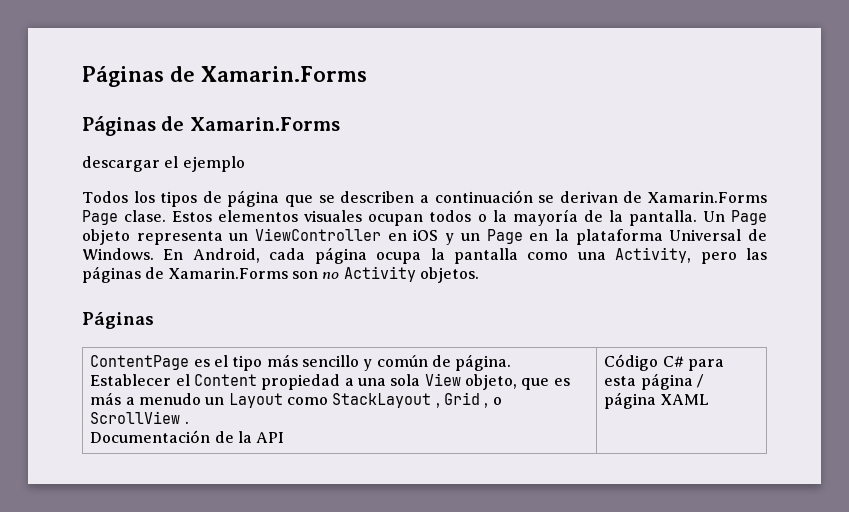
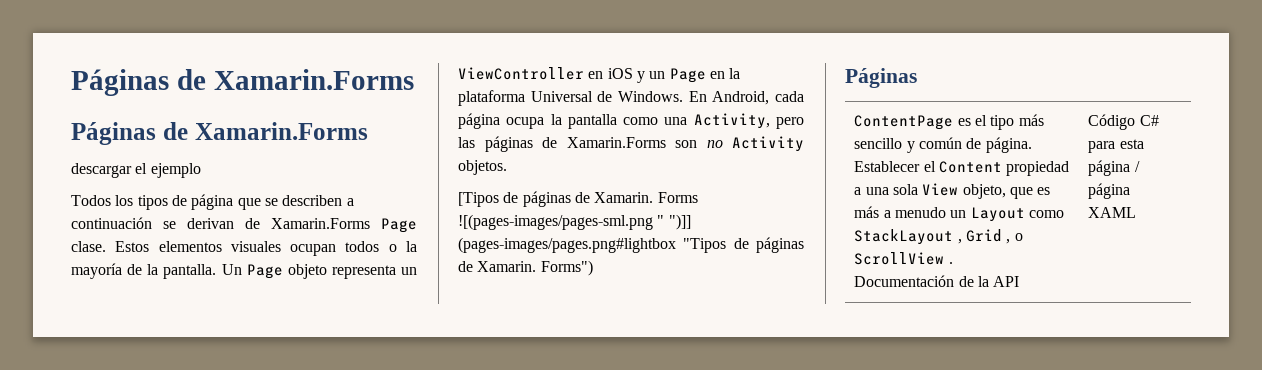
(479, 275) none -> [458,191,698,207] [458,214,691,230] [458,237,804,253] [458,260,593,276] // [Tipos de páginas de Xamarin. Forms ![(pages-images/pages-sml.png " ")]] (pages-images/pages.png#lightbox "Tipos de páginas de Xamarin. Forms")

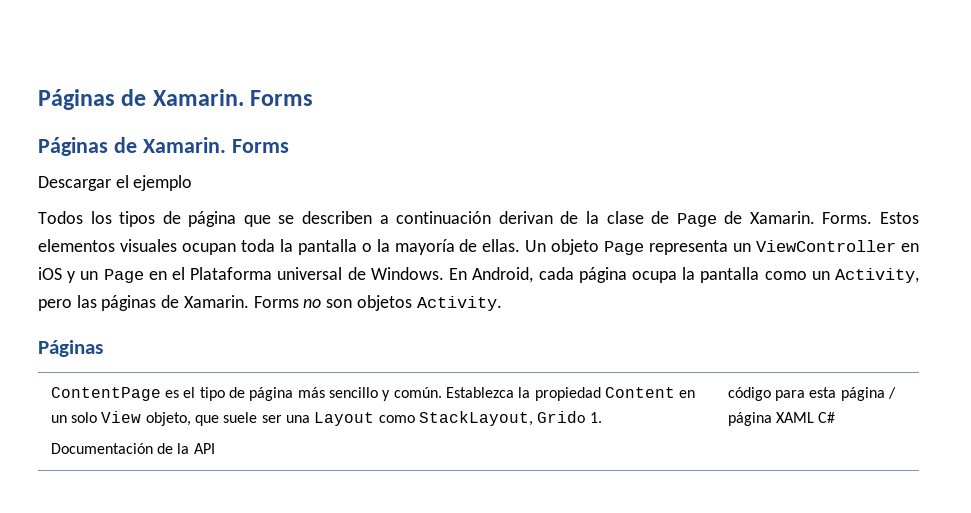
[71,69,414,96] [71,122,368,145] [71,163,132,178] Páginas de Xamarin.Forms // Páginas de Xamarin.Forms // descargar -> [38,89,314,110] [38,137,289,156] [38,176,111,191] Páginas de Xamarin. Forms // Páginas de Xamarin. Forms // Descargar
[163,221,176,229] se -> (492, 217) none
[271,218,417,233] [71,241,106,252] Xamarin.Forms Page clase. -> [585,211,873,227] la clase de Page de Xamarin. Forms.
[345,241,380,252] todos -> [240,239,357,255] toda la pantalla
[147,264,327,279] la pantalla. Un Page objeto -> [482,239,645,255] ellas. Un objeto Page
[729,68,741,79] [458,90,593,106] la plataforma Universal -> [172,267,343,280] el Plataforma universal
[664,117,688,125] una -> [811,271,830,280] un
[566,136,804,152] [458,160,507,175] [458,191,698,207] [458,214,691,230] [458,237,804,253] [458,260,593,276] Xamarin.Forms son no Activity objetos. // [Tipos de páginas de Xamarin. Forms ![(pages-images/pages-sml.png " ")]] (pages-images/pages.png#lightbox "Tipos de páginas de Xamarin. Forms") -> [183,295,502,311] Xamarin. Forms no son objetos Activity.
(1015, 122) none -> [229,387,294,401] de página
[918,137,1032,153] [854,161,1070,176] [854,183,1051,199] [854,206,1064,222] [854,229,1023,245] [854,252,953,265] común de página. Establecer el Content propiedad a una sola View objeto, que es más a menudo un Layout como StackLayout , Grid , o ScrollView . -> [393,387,696,401] [50,411,602,426] común. Establezca la propiedad Content en un solo View objeto, que suele ser una Layout como StackLayout, Grido 1.
[1088,114,1159,130] Código C# -> [727,387,771,401] código
(1137, 212) none -> [818,412,836,423] C#

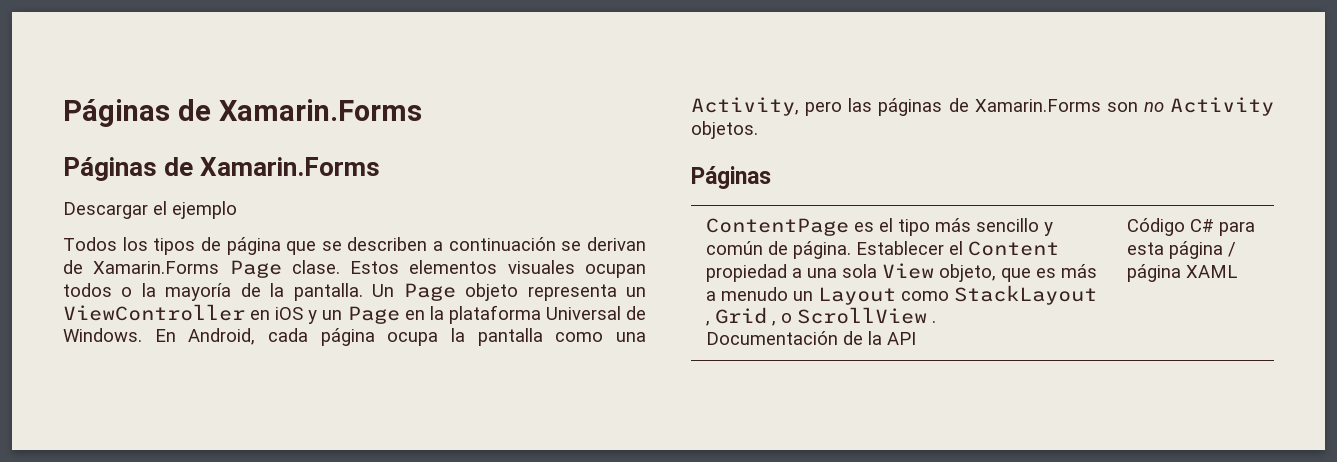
[38,89,314,110] [38,137,289,156] Páginas de Xamarin. Forms // Páginas de Xamarin. Forms -> [63,99,422,127] [63,157,381,181] Páginas de Xamarin.Forms // Páginas de Xamarin.Forms
(492, 217) none -> [561,241,582,251] se
[585,211,873,227] la clase de Page de Xamarin. Forms. -> [93,260,340,278] Xamarin.Forms Page clase.
[240,239,357,255] toda la pantalla -> [63,283,112,297] todos
[482,239,645,255] ellas. Un objeto Page -> [270,283,519,301] la pantalla. Un Page objeto
[172,267,343,280] el Plataforma universal -> [429,305,621,324] la plataforma Universal
[811,271,830,280] un -> [616,332,647,342] una
[183,295,502,311] Xamarin. Forms no son objetos Activity. -> [974,97,1274,116] [691,121,758,139] Xamarin.Forms son no Activity objetos.
[229,387,294,401] de página -> (930, 227) none
[393,387,696,401] [50,411,602,426] común. Establezca la propiedad Content en un solo View objeto, que suele ser una Layout como StackLayout, Grido 1. -> [705,241,1059,259] [705,263,1097,282] [705,285,1097,305] [705,307,936,326] común de página. Establecer el Content propiedad a una sola View objeto, que es más a menudo un Layout como StackLayout , Grid , o ScrollView .
[727,387,771,401] código -> [1126,218,1214,236] Código C#
[818,412,836,423] C# -> (1237, 271) none

